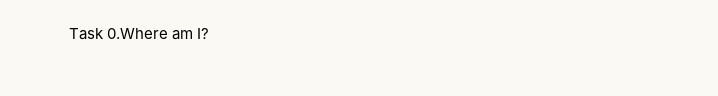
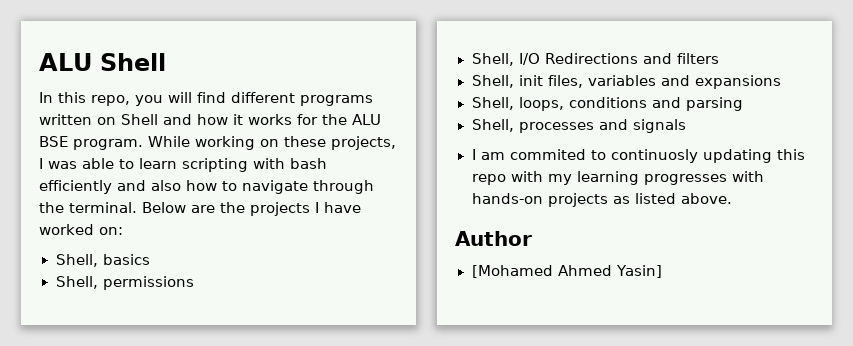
[69,28,210,40] Task 0.Where am I? -> [39,53,166,71] [39,92,373,106] [39,114,381,125] [39,136,396,150] [39,158,327,172] [39,180,374,194] [39,202,361,216] [39,224,123,235] [55,254,150,267] [55,276,194,290] [471,53,719,66] [471,75,781,89] [471,97,743,111] [471,119,686,133] [471,149,805,163] [471,171,764,185] [471,193,732,207] [455,231,532,246] [471,265,663,278] ALU Shell // In this repo, you will find different programs written on Shell and how it works for the ALU BSE program. While working on these projects, I was able to learn scripting with bash efficiently and also how to navigate through the terminal. Below are the projects I have worked on: // Shell, basics // Shell, permissions // Shell, I/O Redirections and filters // Shell, init files, variables and expansions // Shell, loops, conditions and parsing // Shell, processes and signals // I am commited to continuosly updating this repo with my learning progresses with hands-on projects as listed above. // Author // [Mohamed Ahmed Yasin]

